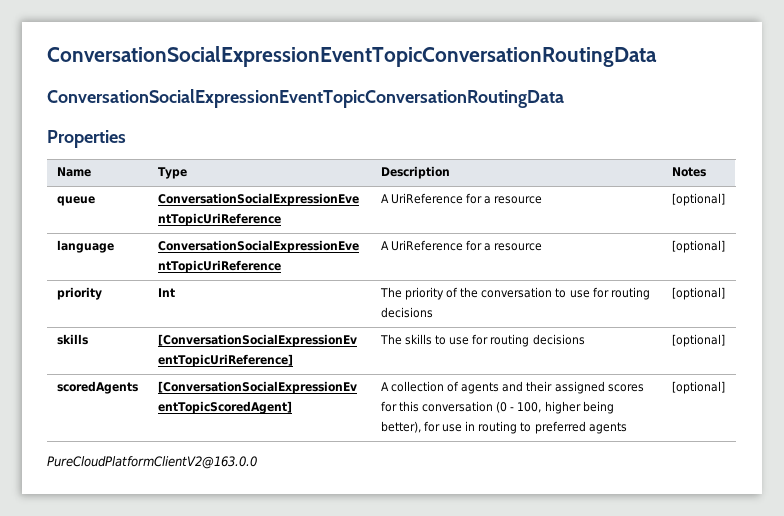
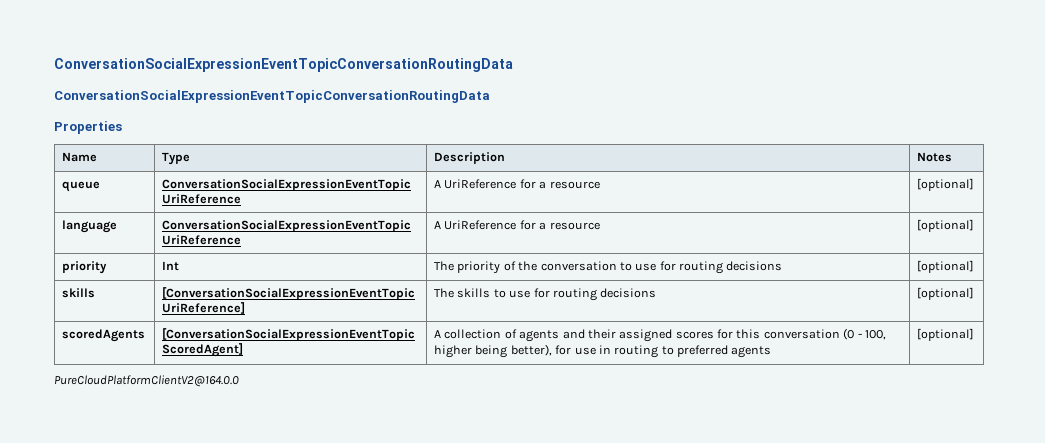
[47,456,257,469] PureCloudPlatformClientV2@163.0.0 -> [54,375,239,387] PureCloudPlatformClientV2@164.0.0

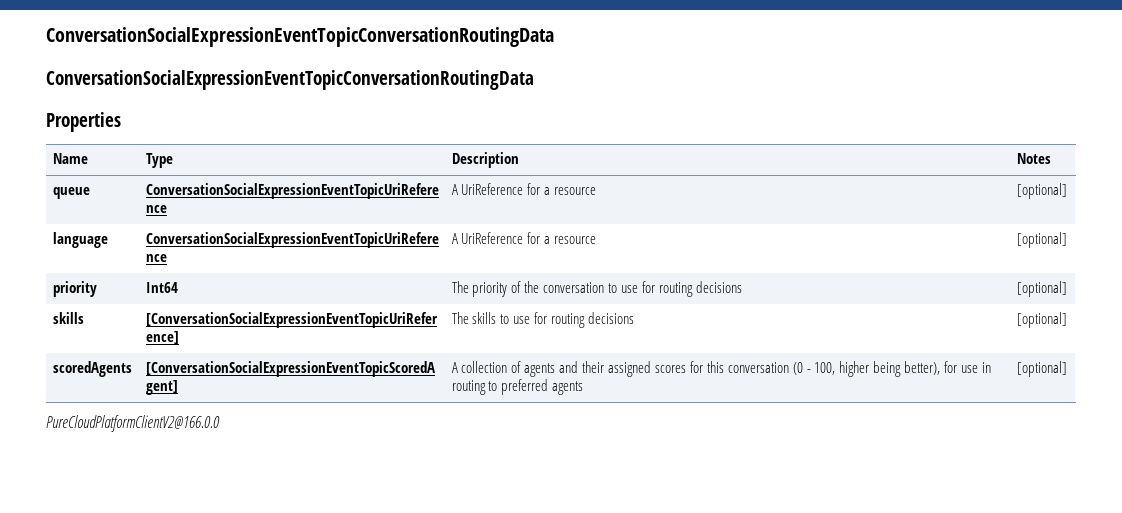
[162,261,180,271] Int -> [145,282,178,293] Int64
[54,375,239,387] PureCloudPlatformClientV2@164.0.0 -> [46,415,220,432] PureCloudPlatformClientV2@166.0.0

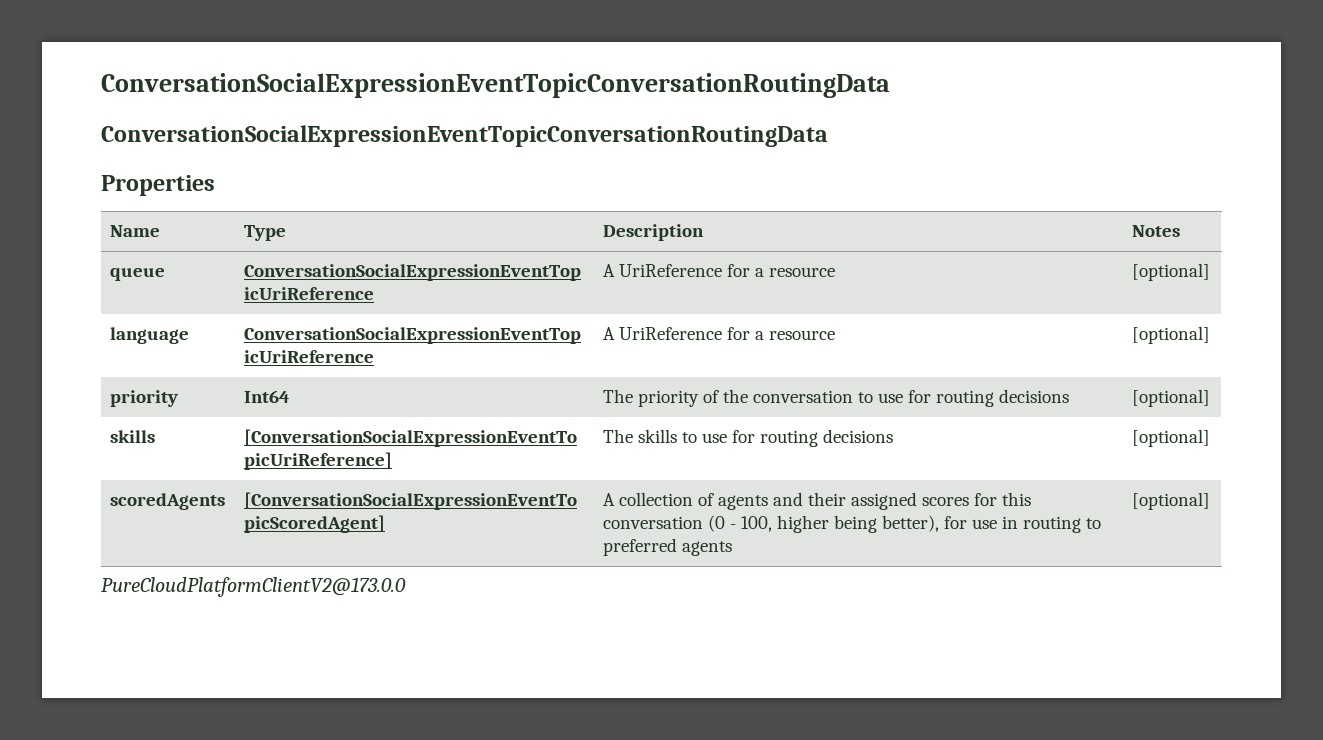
[46,415,220,432] PureCloudPlatformClientV2@166.0.0 -> [101,577,406,597] PureCloudPlatformClientV2@173.0.0

